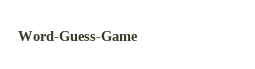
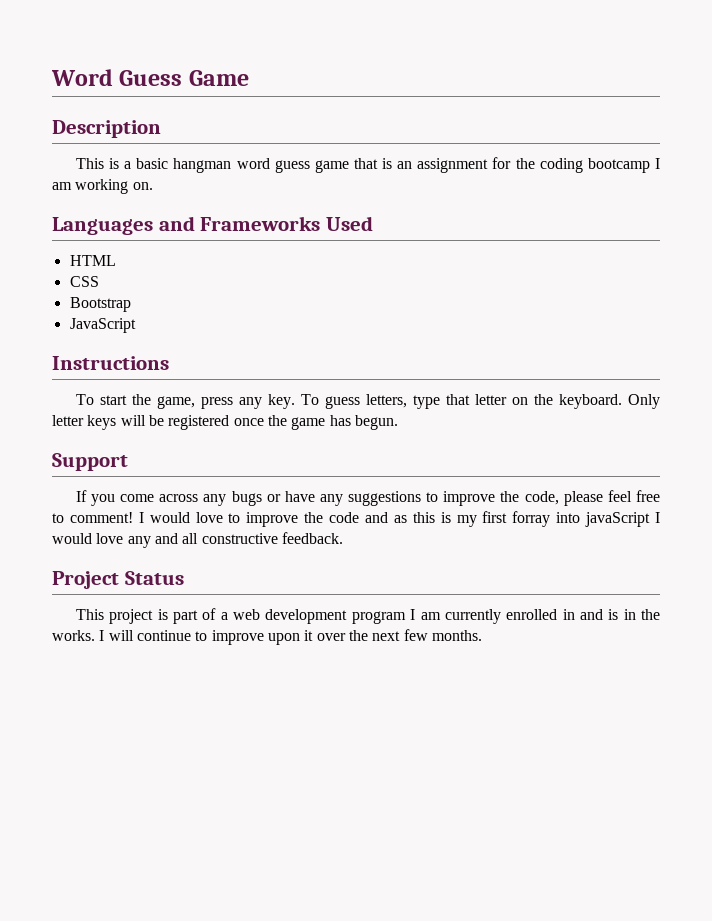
[18,31,138,41] Word-Guess-Game -> [51,69,249,86] [52,120,161,138] [75,157,661,173] [52,179,153,194] [52,216,373,235] [69,255,116,266] [69,276,99,287] [69,297,131,312] [69,318,136,333] [52,356,169,370] [75,394,661,409] [52,415,398,430] [52,453,128,471] [75,490,661,506] [52,511,661,527] [52,532,343,548] [52,571,184,589] [75,608,661,624] [52,629,482,645] Word Guess Game // Description // This is a basic hangman word guess game that is an assignment for the coding bootcamp I am working on. // Languages and Frameworks Used // HTML // CSS // Bootstrap // JavaScript // Instructions // To start the game, press any key. To guess letters, type that letter on the keyboard. Only letter keys will be registered once the game has begun. // Support // If you come across any bugs or have any suggestions to improve the code, please feel free to comment! I would love to improve the code and as this is my first forray into javaScript I would love any and all constructive feedback. // Project Status // This project is part of a web development program I am currently enrolled in and is in the works. I will continue to improve upon it over the next few months.

